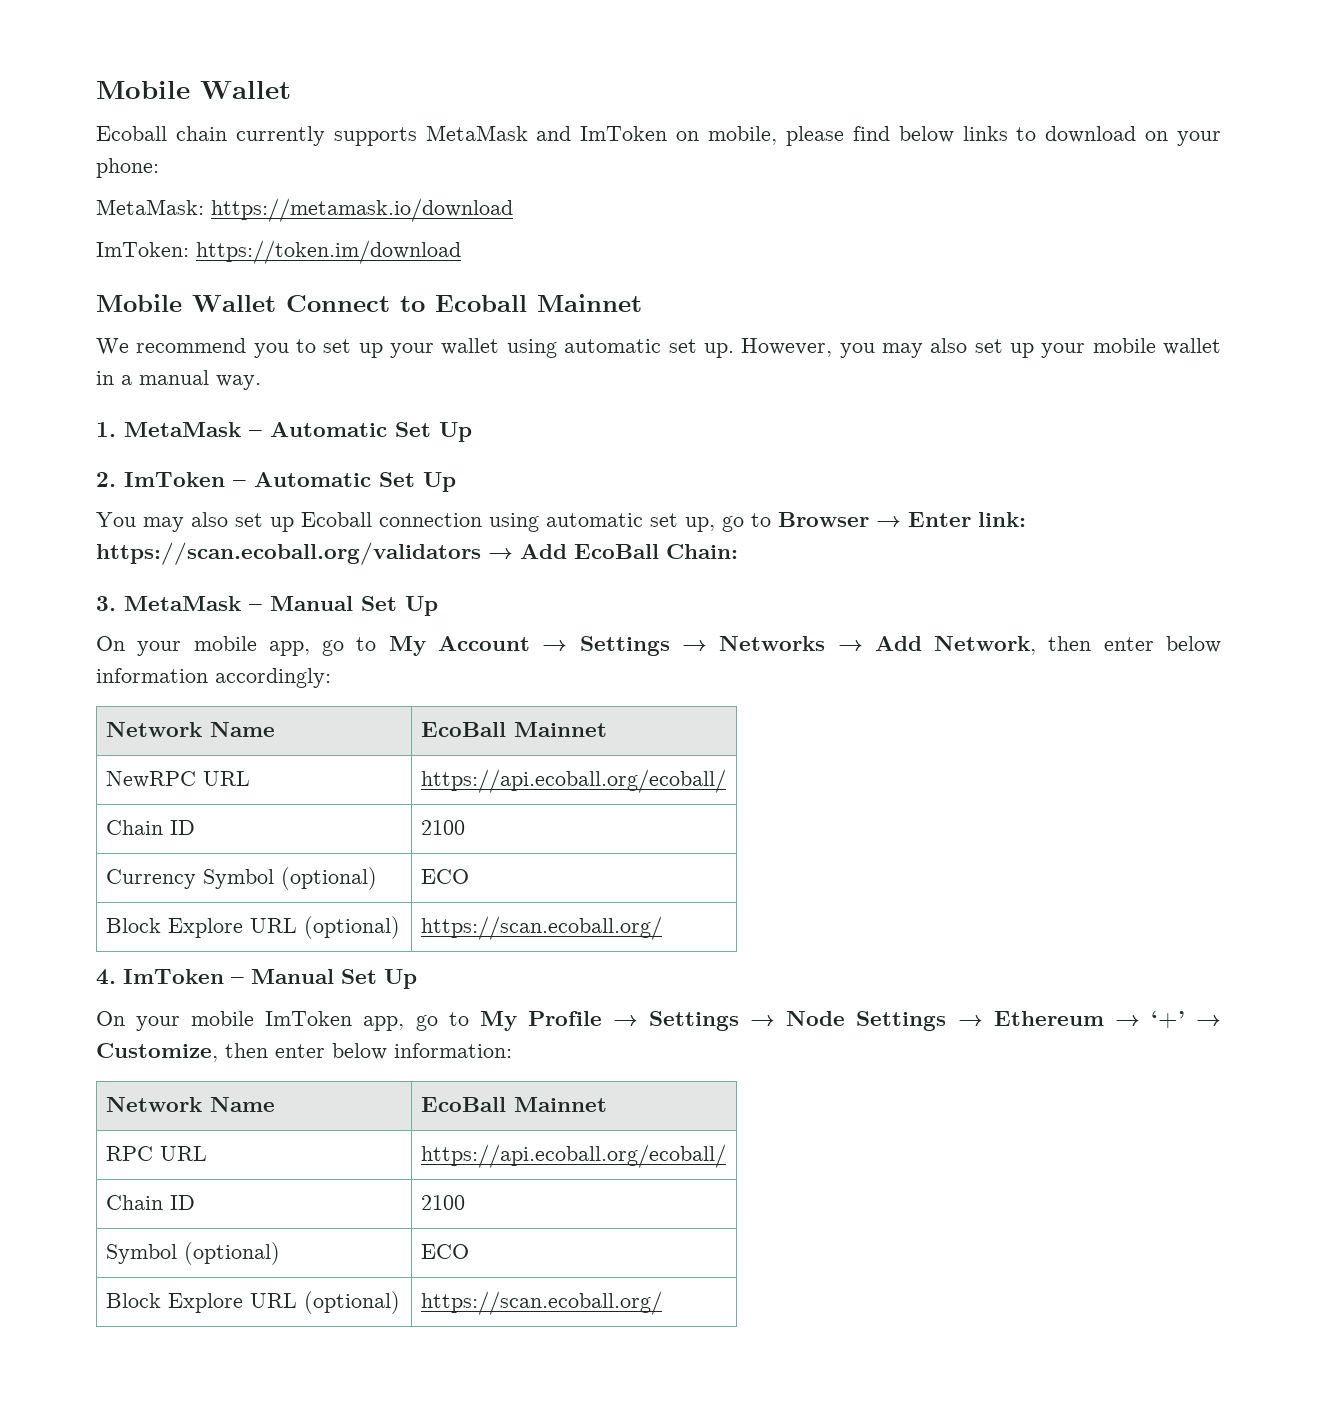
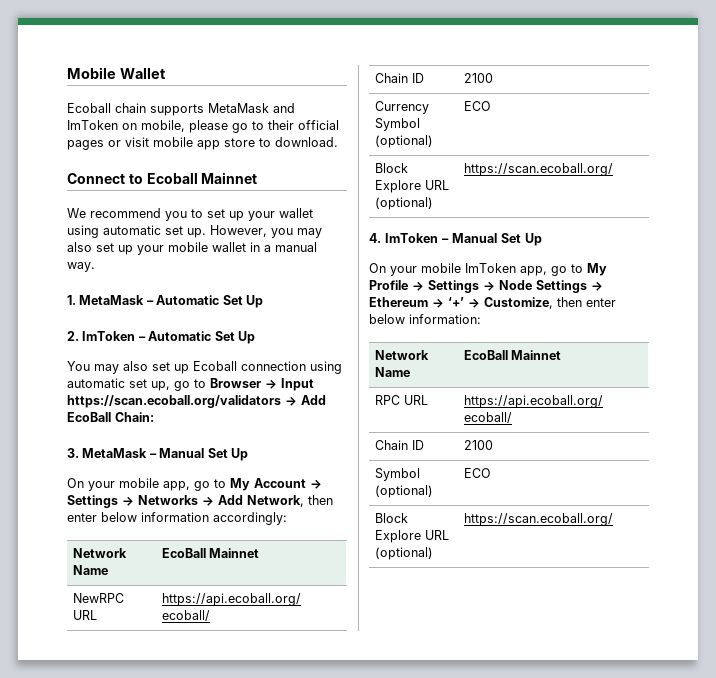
[235,126,325,146] currently -> (146, 108) none
[852,126,1221,146] [96,158,159,178] [96,198,513,222] [96,240,461,264] [96,294,276,312] find below links to download on your phone: // MetaMask: https://metamask.io/download // ImToken: https://token.im/download // Mobile Wallet -> [232,120,339,133] [67,137,338,150] go to their official pages or visit mobile app store to download. //
[908,512,1026,527] Enter link: -> [281,378,314,391] Input

